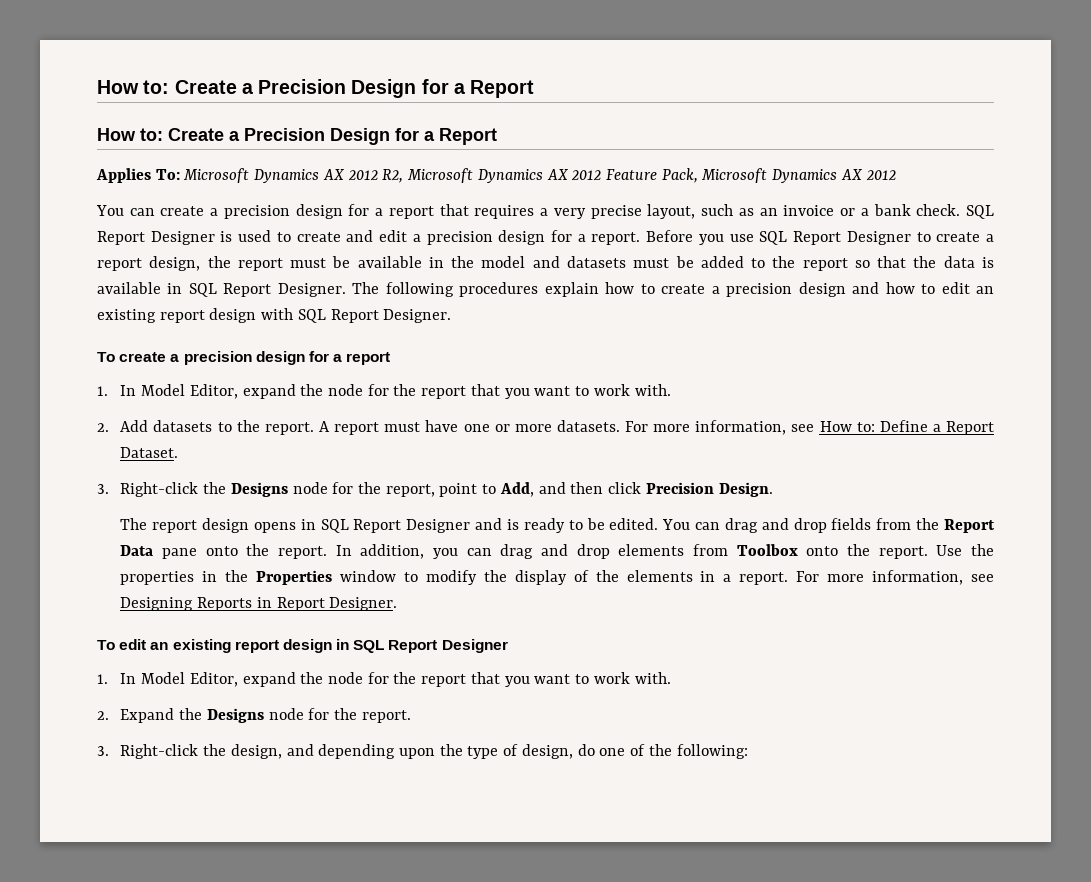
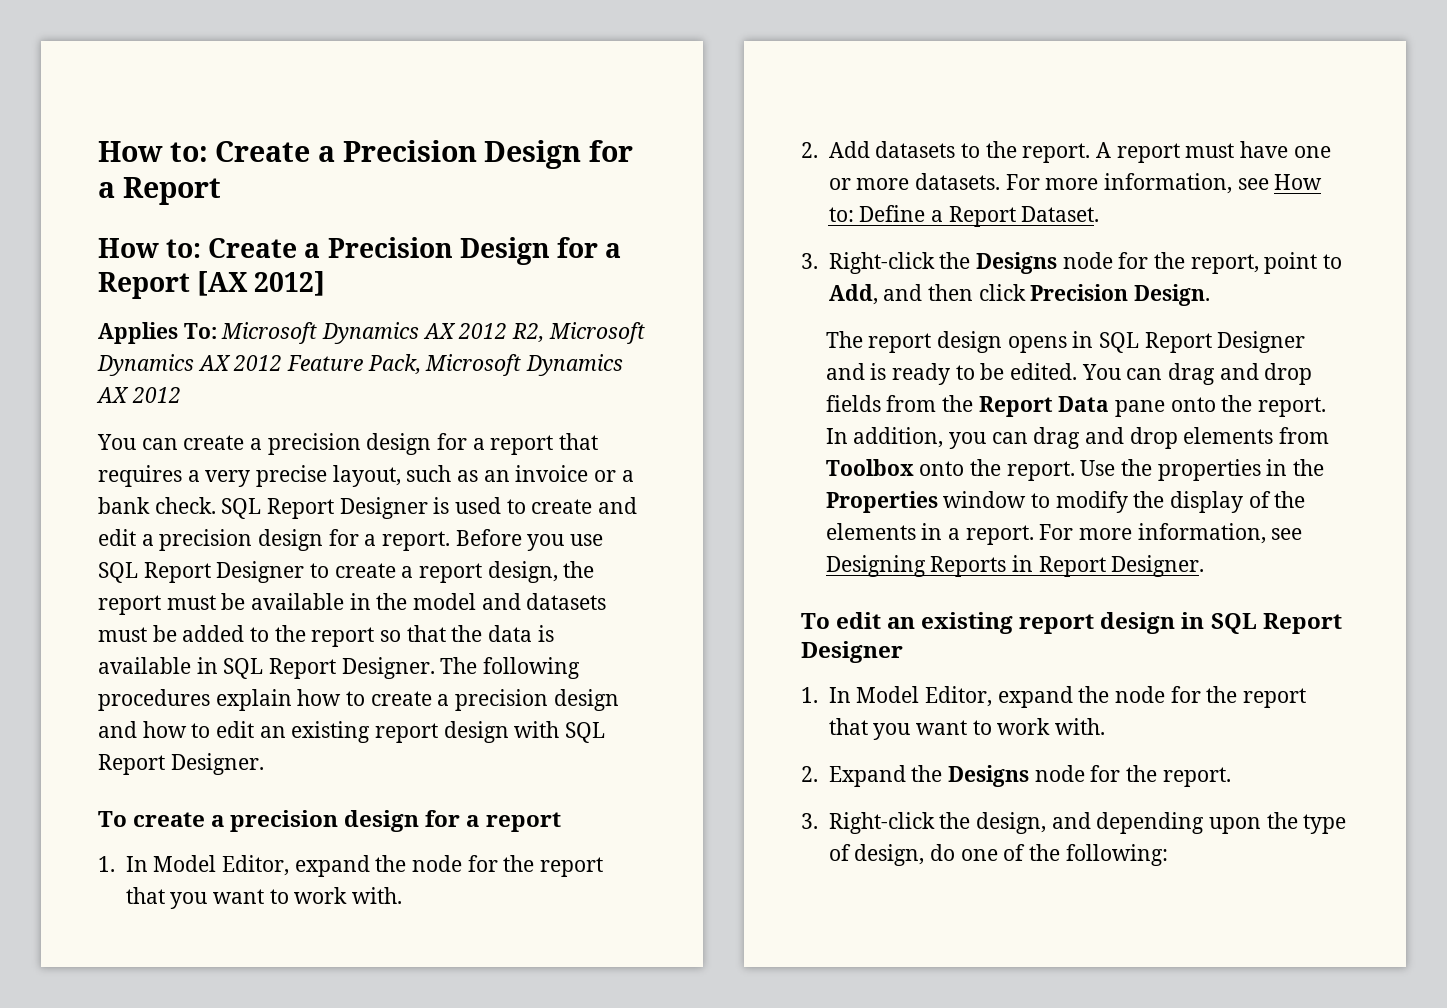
(497, 136) none -> [197,271,326,296] [AX 2012]

